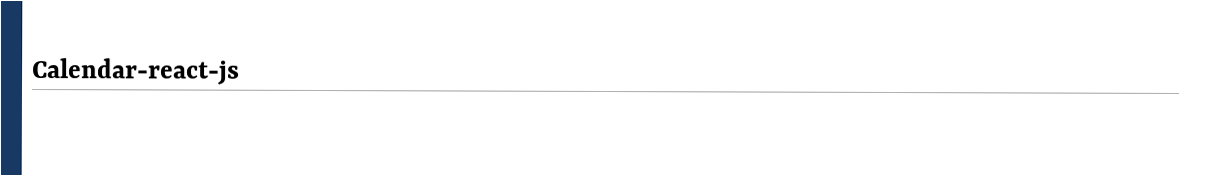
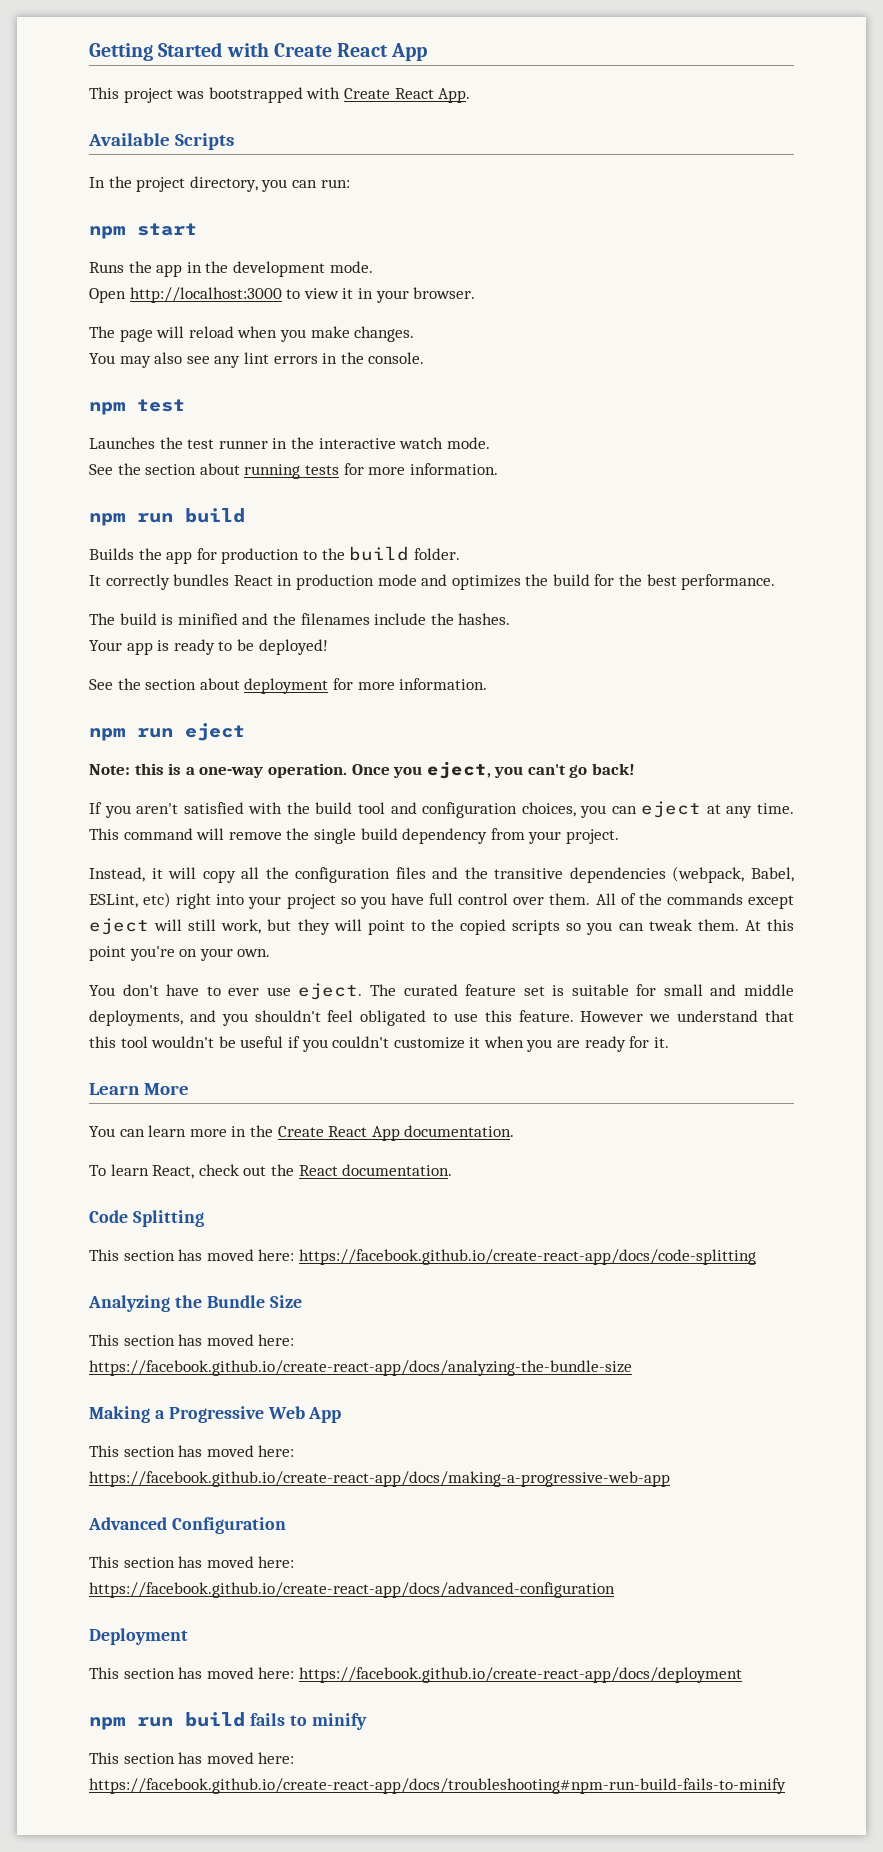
[32,57,240,85] Calendar-react-js -> [89,42,428,61] [89,87,471,103] [88,133,234,150] [89,176,350,192] [89,223,197,239] [89,261,373,277] [89,287,476,303] [89,326,415,342] [89,352,425,368] [89,399,185,415] [89,437,490,449] [89,463,498,479] [89,508,245,526] [89,546,460,564] [89,574,776,590] [89,613,511,625] [89,639,328,655] [89,678,488,694] [89,723,245,741] [89,761,636,779] [89,801,794,818] [89,828,619,844] [89,866,794,883] [89,892,794,909] [89,918,794,935] [89,946,271,961] [89,983,794,1000] [89,1010,794,1026] [89,1036,669,1052] [89,1083,189,1095] [89,1125,515,1141] [89,1164,453,1179] [89,1210,204,1227] [89,1249,756,1265] [88,1295,302,1312] [89,1334,295,1346] [89,1360,632,1376] [89,1406,342,1423] [89,1445,295,1457] [89,1471,670,1487] [88,1517,286,1534] [89,1556,295,1568] [89,1582,615,1598] [89,1628,188,1645] [89,1667,742,1683] [89,1712,367,1730] [89,1752,295,1764] [89,1778,786,1794] Getting Started with Create React App // This project was bootstrapped with Create React App. // Available Scripts // In the project directory, you can run: // npm start // Runs the app in the development mode. // Open http://localhost:3000 to view it in your browser. // The page will reload when you make changes. // You may also see any lint errors in the console. // npm test // Launches the test runner in the interactive watch mode. // See the section about running tests for more information. // npm run build // Builds the app for production to the build folder. // It correctly bundles React in production mode and optimizes the build for the best performance. // The build is minified and the filenames include the hashes. // Your app is ready to be deployed! // See the section about deployment for more information. // npm run eject // Note: this is a one-way operation. Once you eject, you can't go back! // If you aren't satisfied with the build tool and configuration choices, you can eject at any time. This command will remove the single build dependency from your project. // Instead, it will copy all the configuration files and the transitive dependencies (webpack, Babel, ESLint, etc) right into your project so you have full control over them. All of the commands except eject will still work, but they will point to the copied scripts so you can tweak them. At this point you're on your own. // You don't have to ever use eject. The curated feature set is suitable for small and middle deployments, and you shouldn't feel obligated to use this feature. However we understand that this tool wouldn't be useful if you couldn't customize it when you are ready for it. // Learn More // You can learn more in the Create React App documentation. // To learn React, check out the React documentation. // Code Splitting // This section has moved here: https://facebook.github.io/create-react-app/docs/code-splitting // Analyzing the Bundle Size // This section has moved here: https://facebook.github.io/create-react-app/docs/analyzing-the-bundle-size // Making a Progressive Web App // This section has moved here: https://facebook.github.io/create-react-app/docs/making-a-progressive-web-app // Advanced Configuration // This section has moved here: https://facebook.github.io/create-react-app/docs/advanced-configuration // Deployment // This section has moved here: https://facebook.github.io/create-react-app/docs/deployment // npm run build fails to minify // This section has moved here: https://facebook.github.io/create-react-app/docs/troubleshooting#npm-run-build-fails-to-minify

